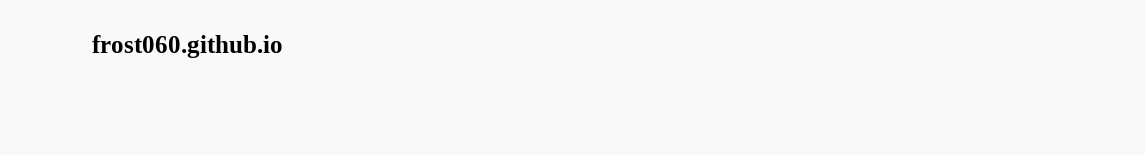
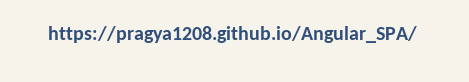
[92,35,283,58] frost060.github.io -> [48,26,417,43] https://pragya1208.github.io/Angular_SPA/

